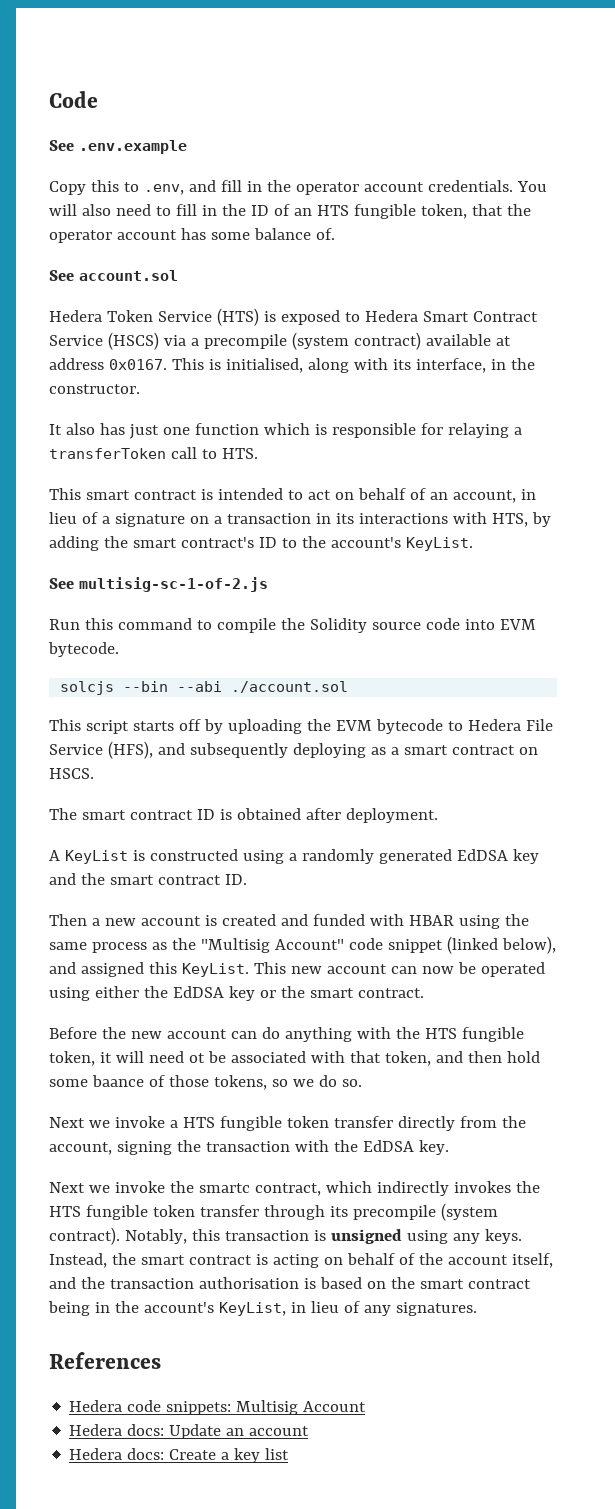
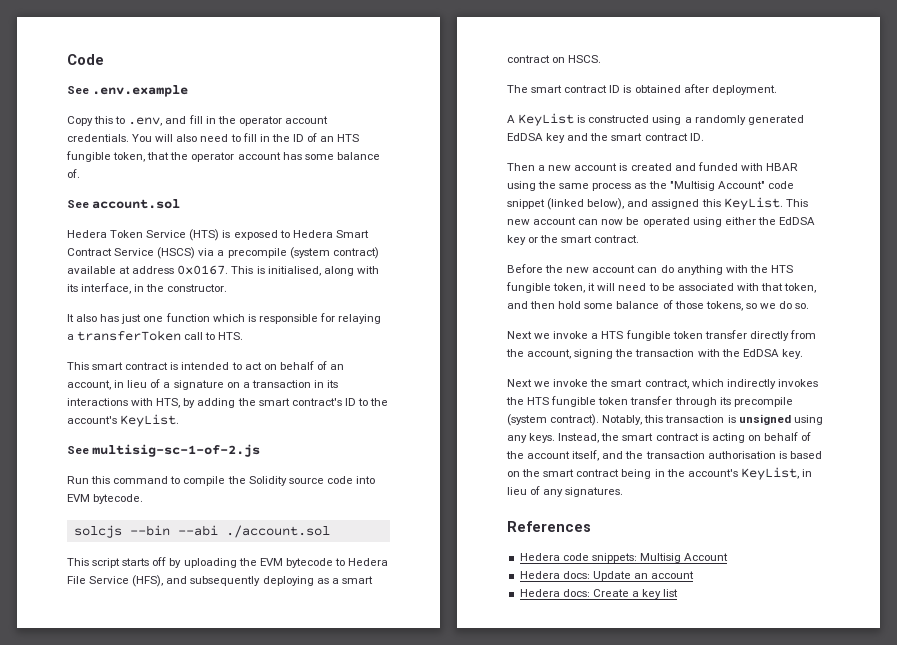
[188,1053,205,1063] ot -> [648,283,659,291] to
[91,1075,144,1087] baance -> [616,301,660,309] balance
[198,1183,250,1193] smartc -> [611,379,643,387] smart

